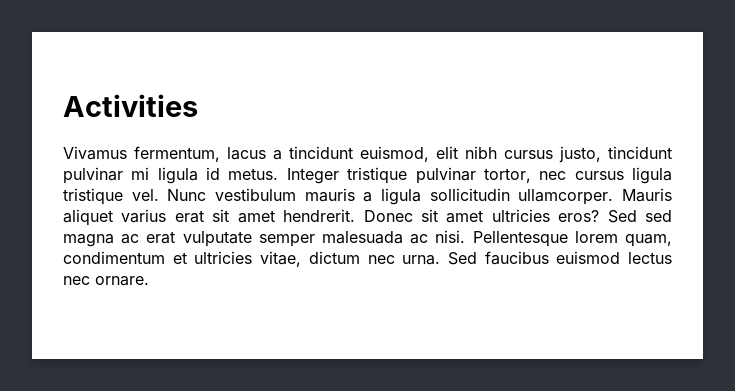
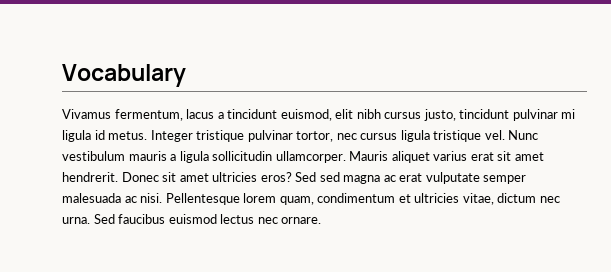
[63,94,198,117] Activities -> [62,64,186,87] Vocabulary

